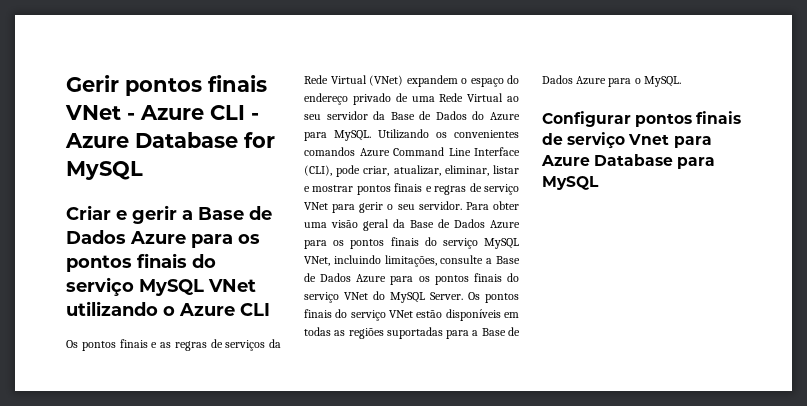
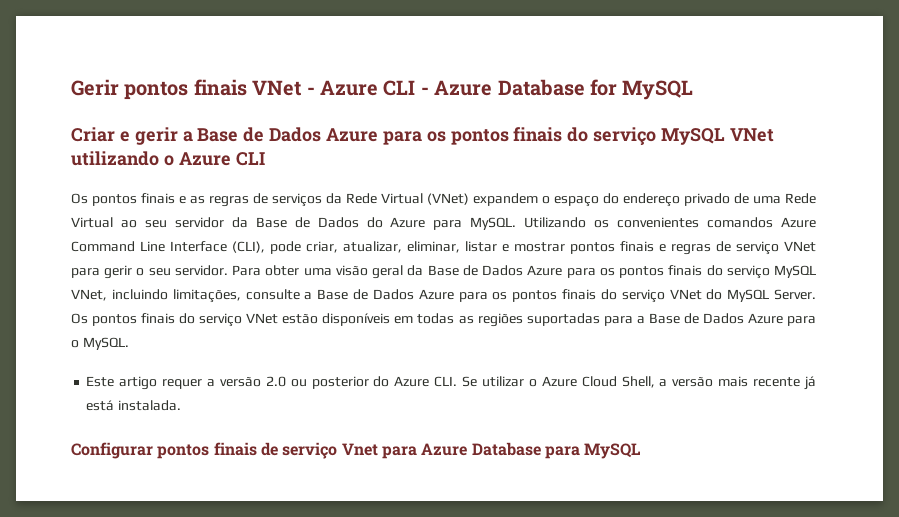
(681, 81) none -> [86,376,816,390] [86,400,182,411] // Este artigo requer a versão 2.0 ou posterior do Azure CLI. Se utilizar o Azure Cloud Shell, a versão mais recente já está instalada.

